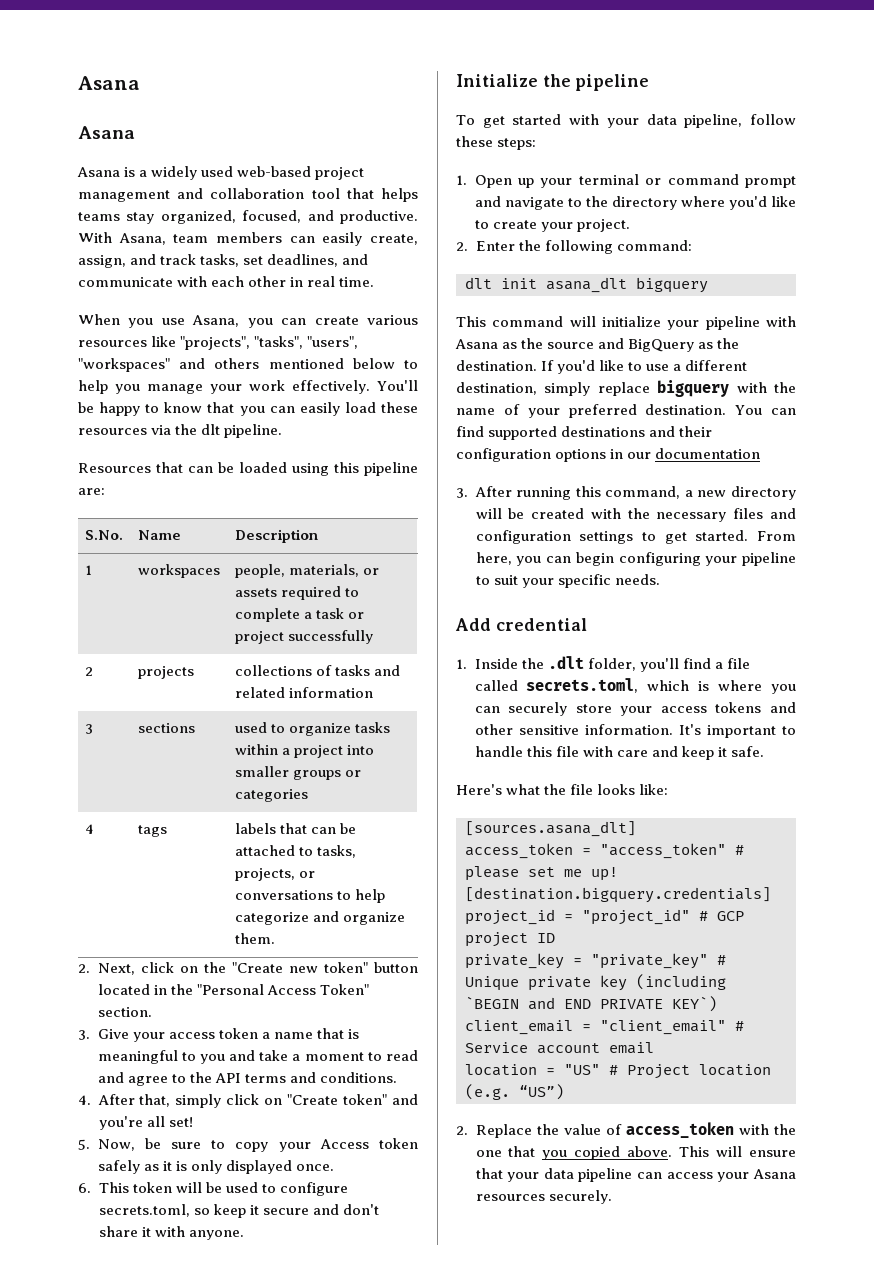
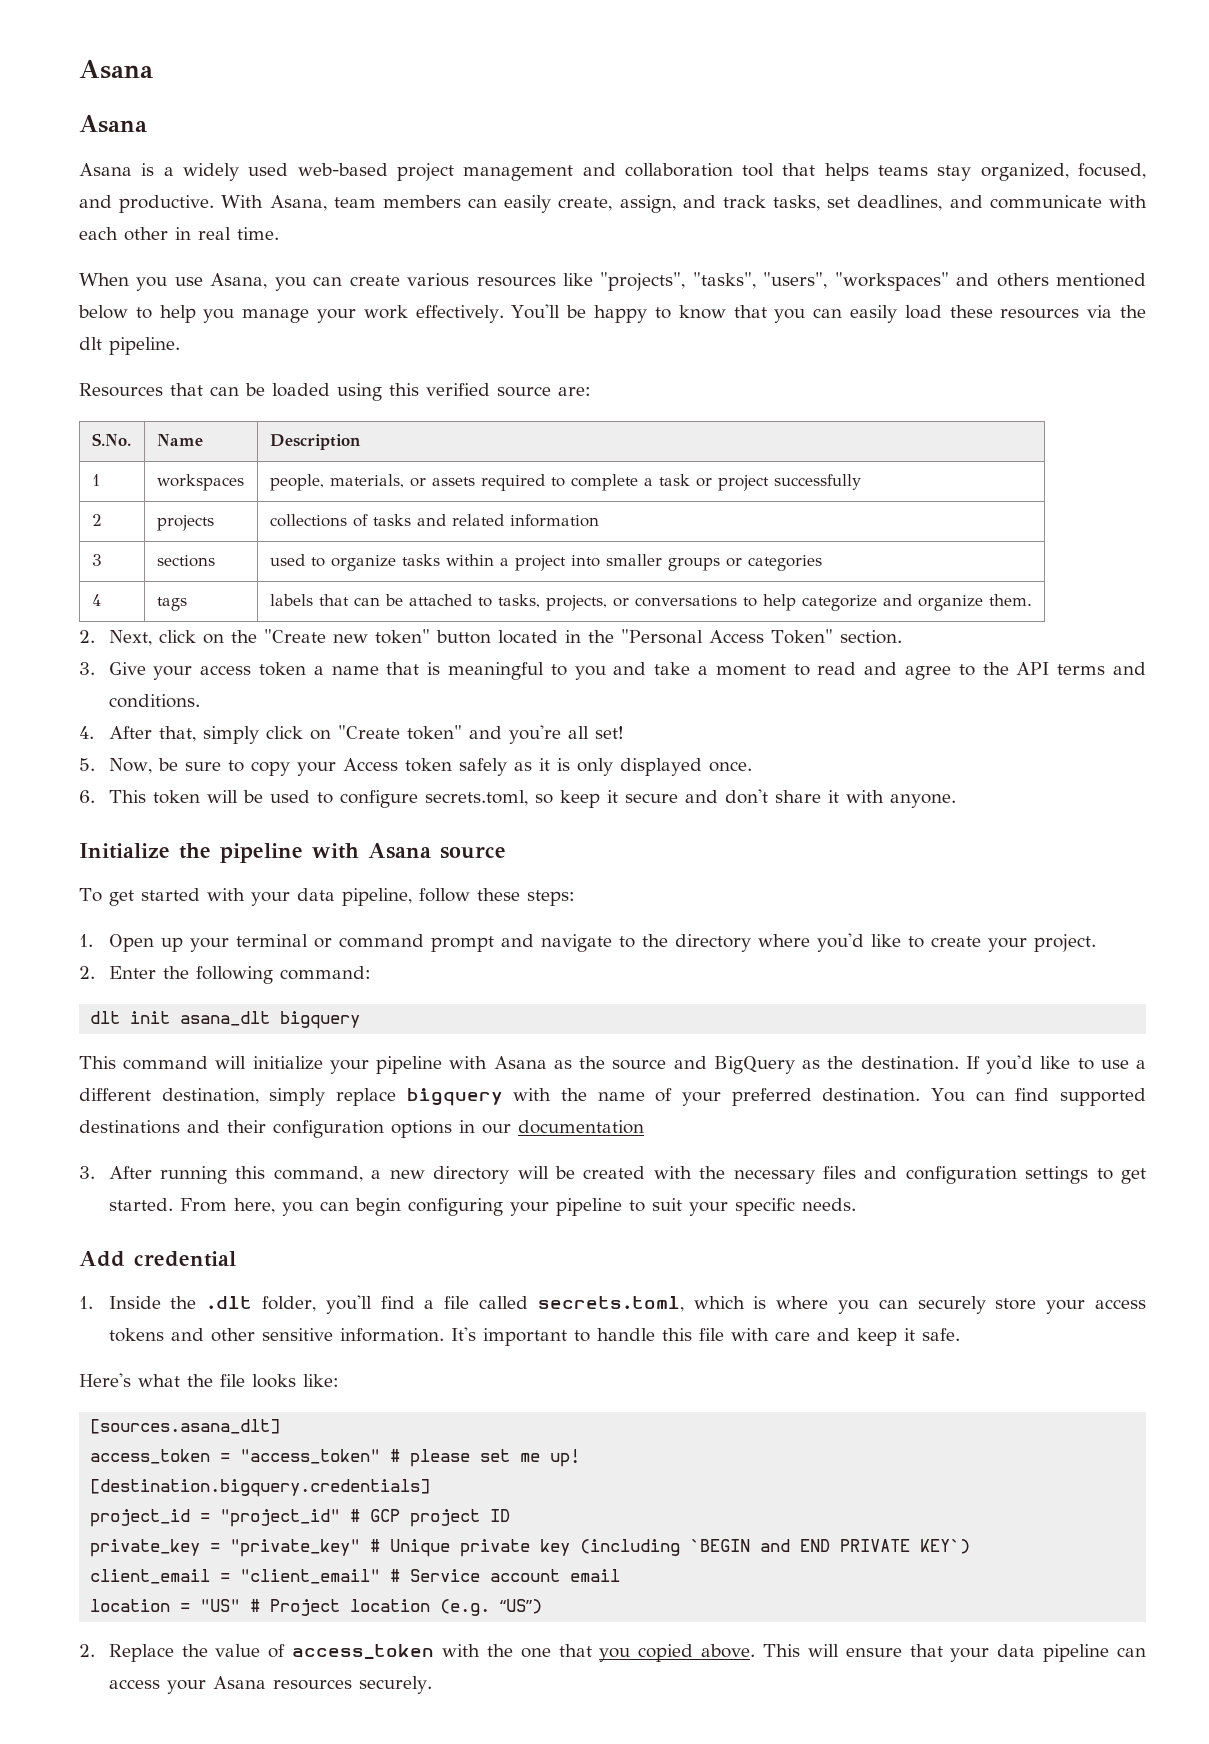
[364,462,418,476] pipeline -> [426,383,551,397] verified source
(650, 82) none -> [312,843,506,859] with Asana source

